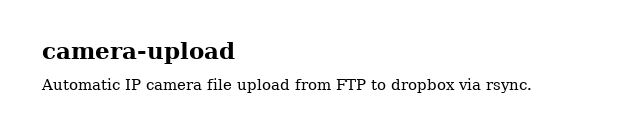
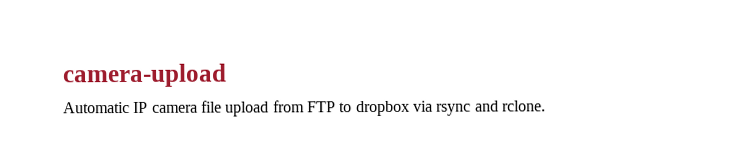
[486,82,532,93] rsync. -> [436,100,546,116] rsync and rclone.

